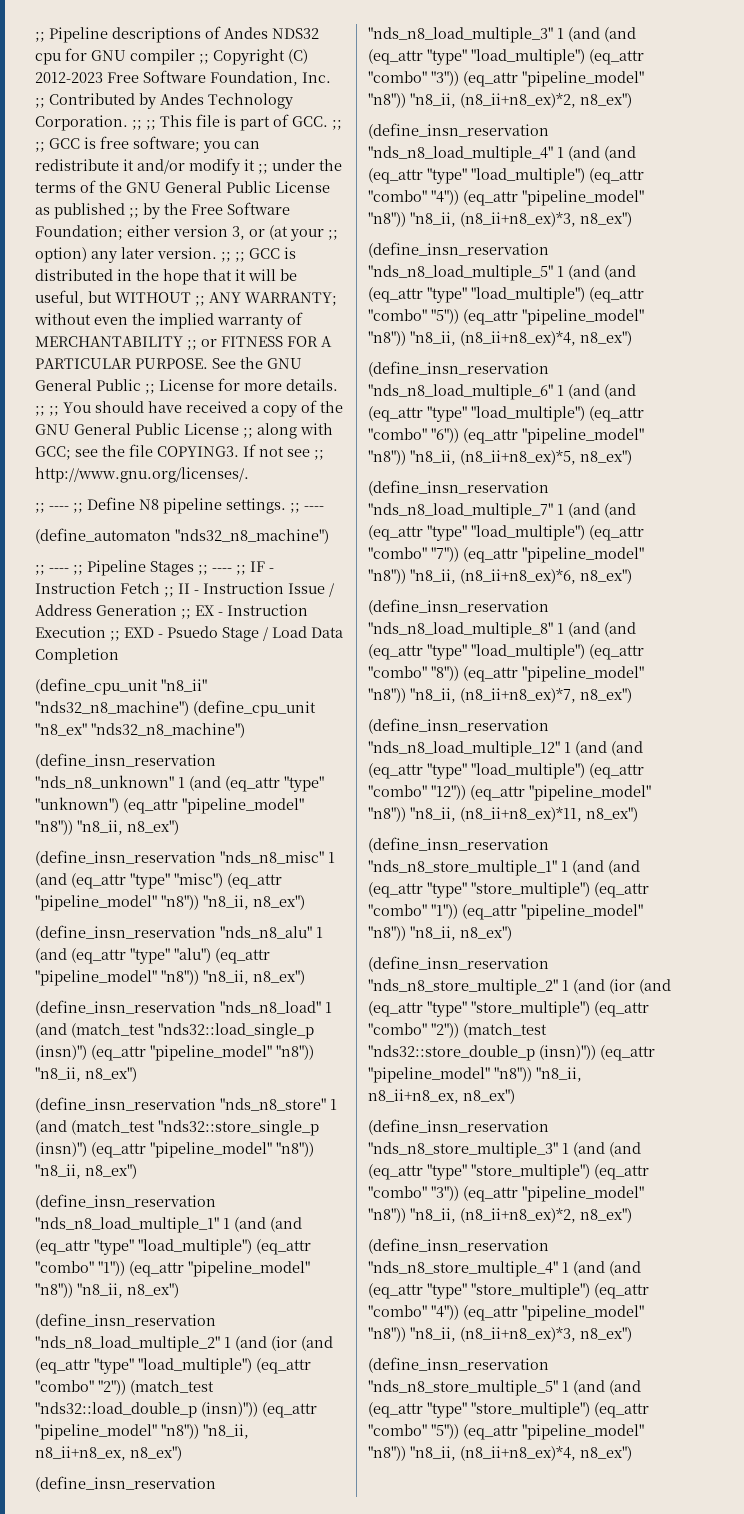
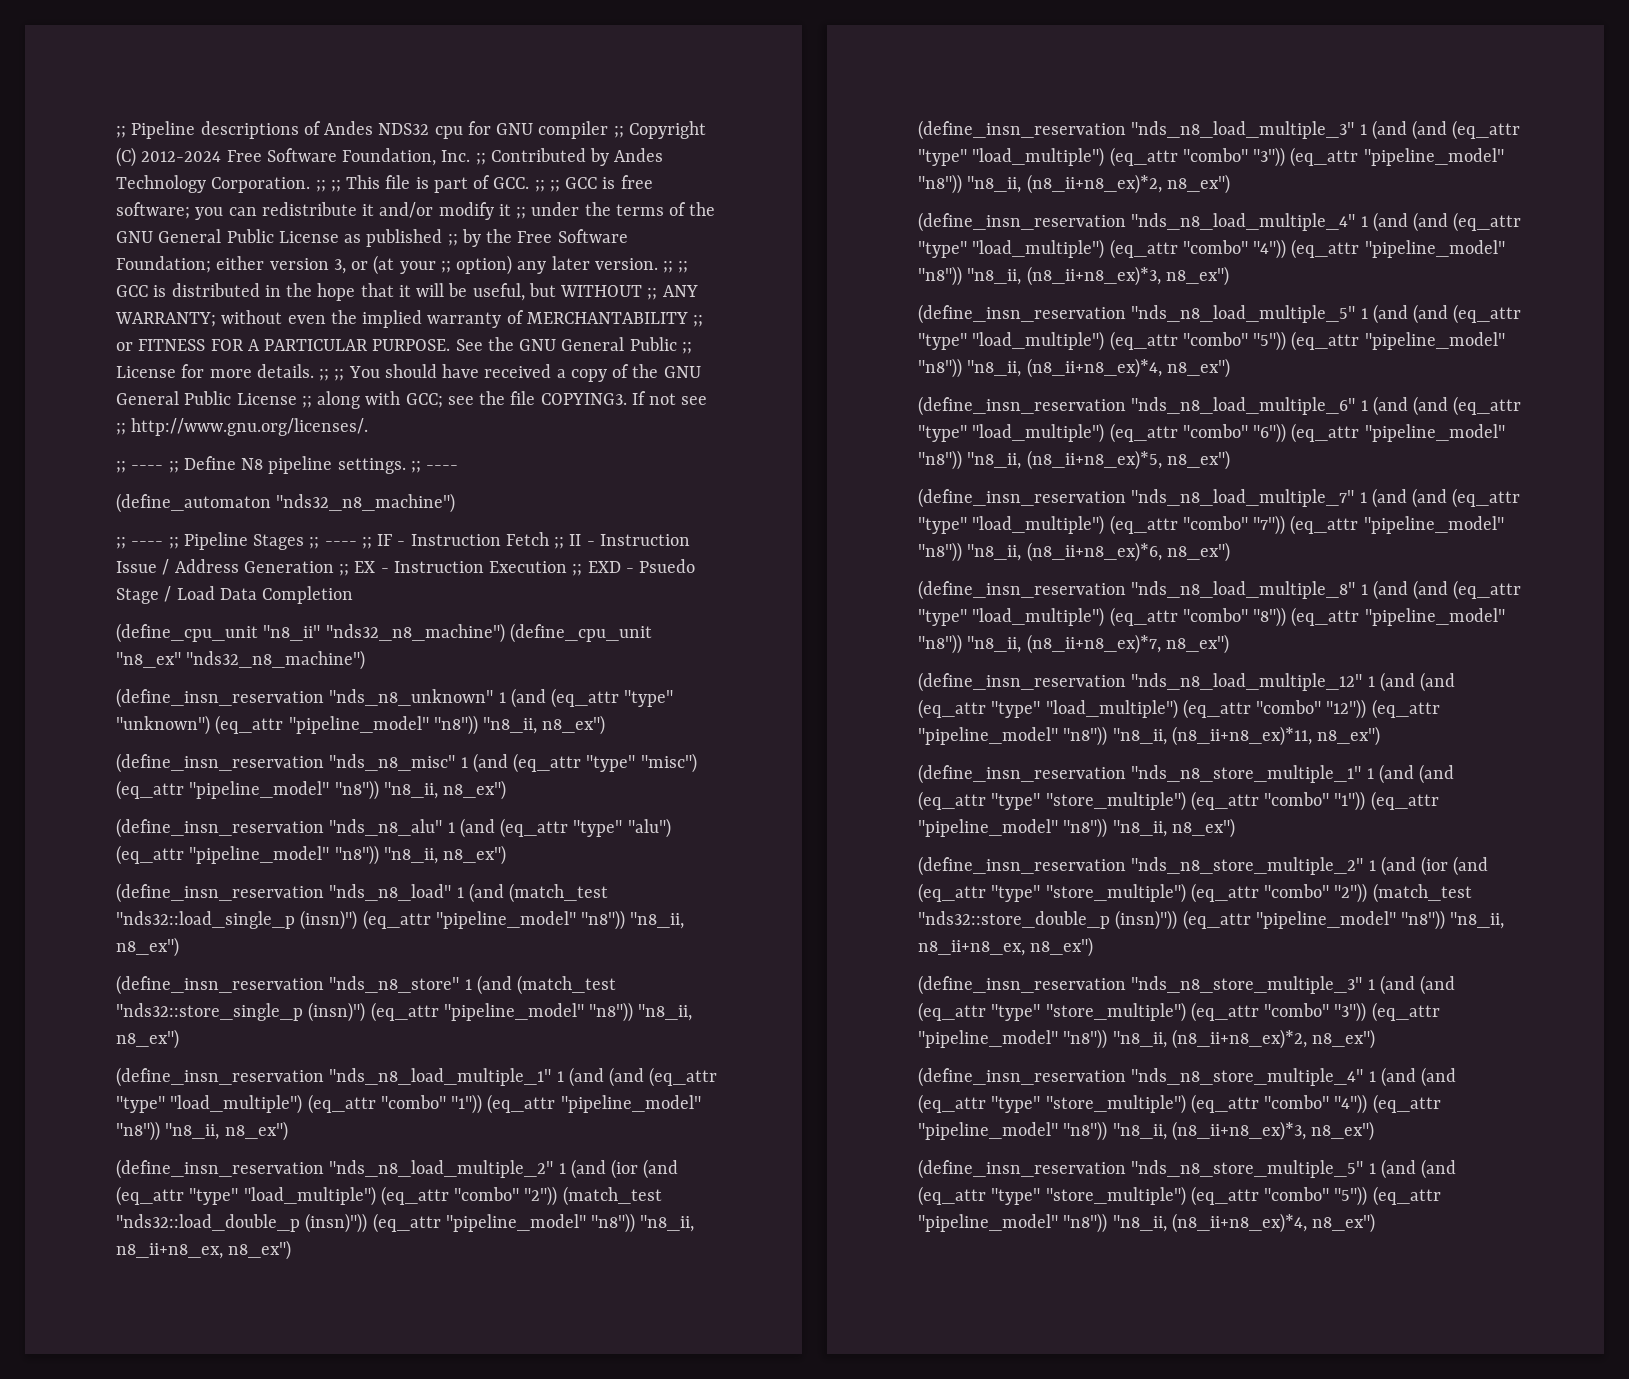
[35,72,103,83] 2012-2023 -> [141,151,222,162] 2012-2024

